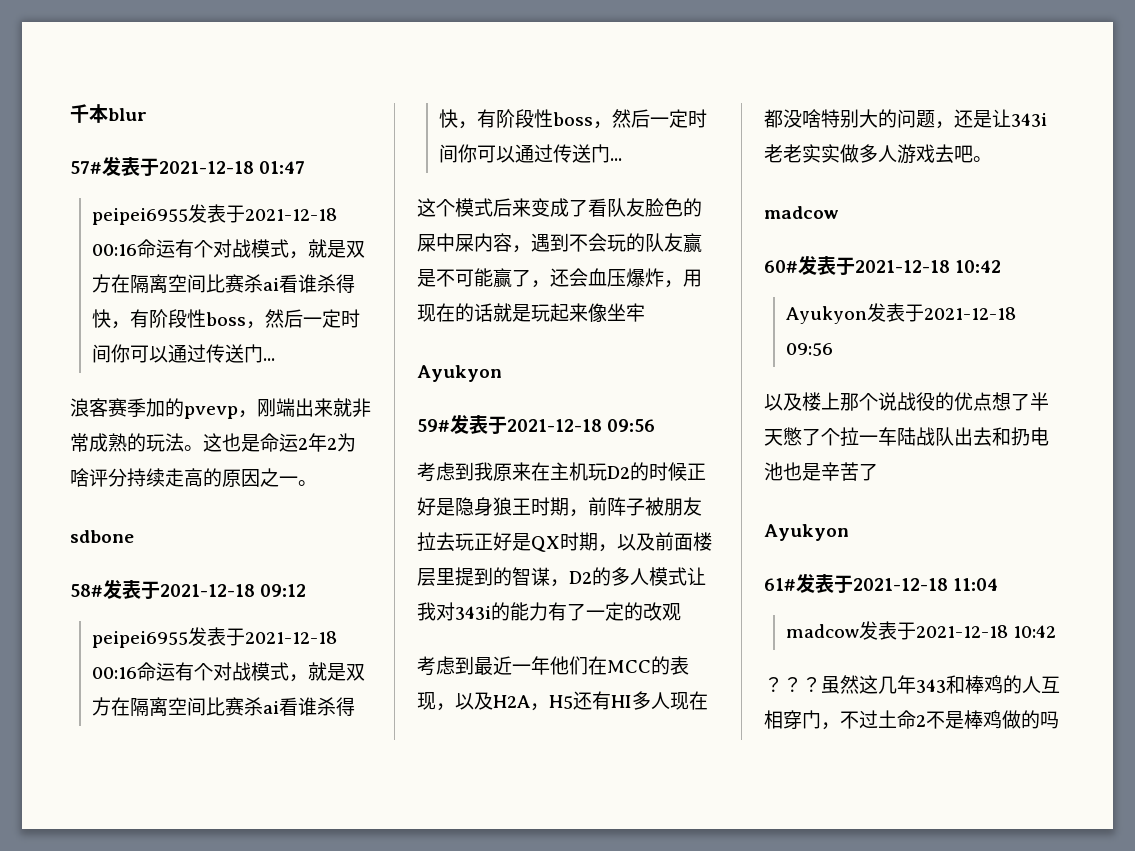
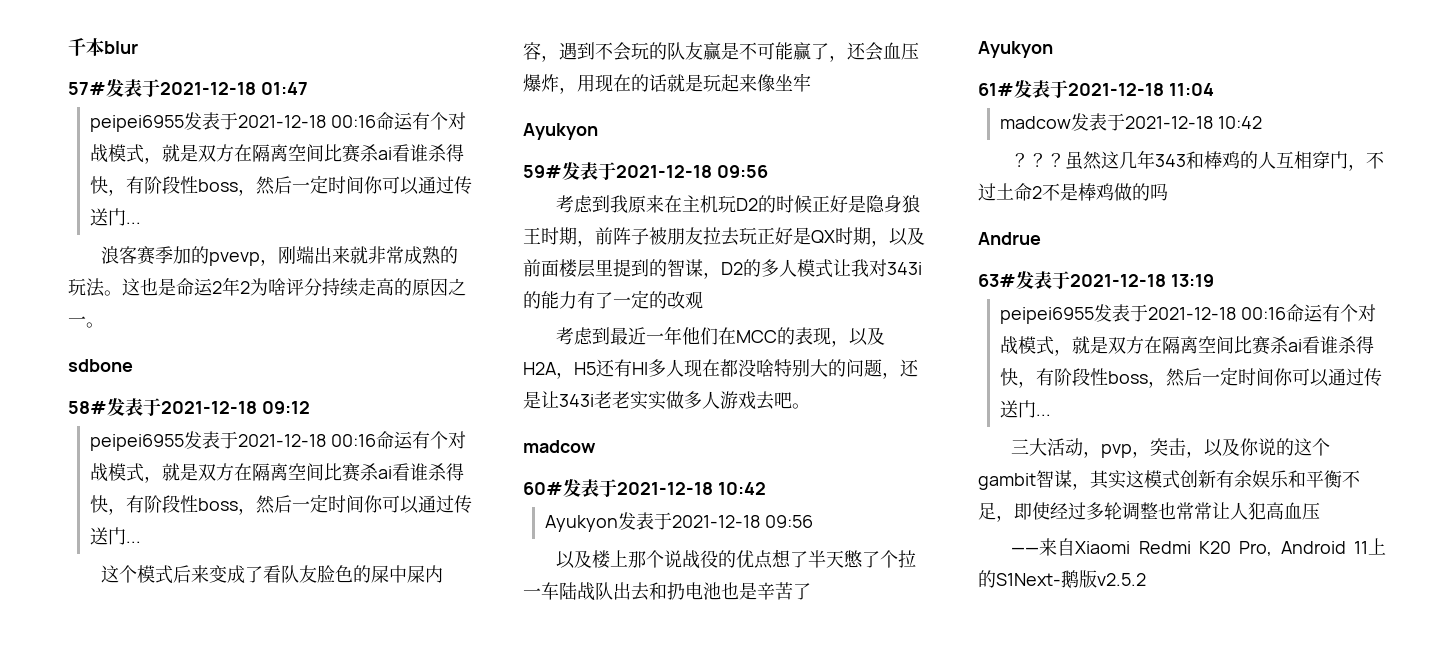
(1059, 720) none -> [978,232,1041,245] [978,271,1214,289] [999,304,1376,324] [999,336,1374,356] [999,367,1382,388] [999,400,1051,418] [1011,438,1331,458] [978,470,1360,490] [978,502,1320,522] [1011,538,1386,556] [978,570,1146,589] // Andrue // 63#发表于2021-12-18 13:19 // peipei6955发表于2021-12-18 00:16命运有个对战模式，就是双方在隔离空间比赛杀ai看谁杀得快，有阶段性boss，然后一定时间你可以通过传送门... // 三大活动，pvp，突击，以及你说的这个gambit智谋，其实这模式创新有余娱乐和平衡不足，即使经过多轮调整也常常让人犯高血压 // ——来自Xiaomi Redmi K20 Pro, Android 11上的S1Next-鹅版v2.5.2

